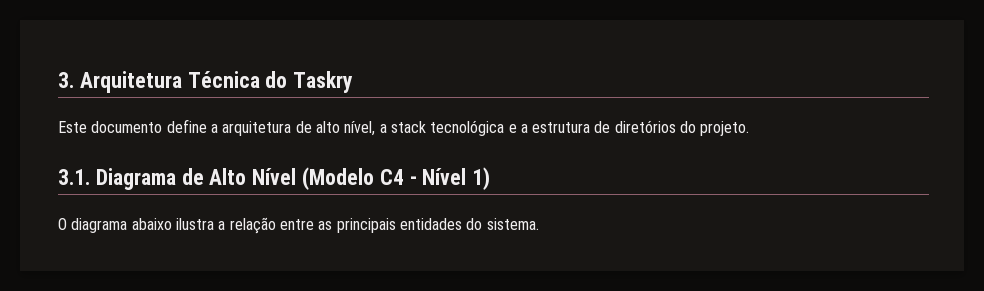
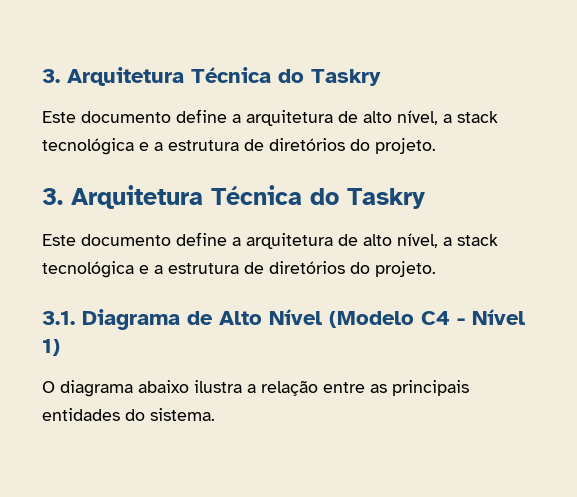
(750, 128) none -> [42,185,425,209] [42,232,498,249] [42,261,436,278] // 3. Arquitetura Técnica do Taskry // Este documento define a arquitetura de alto nível, a stack tecnológica e a estrutura de diretórios do projeto.

